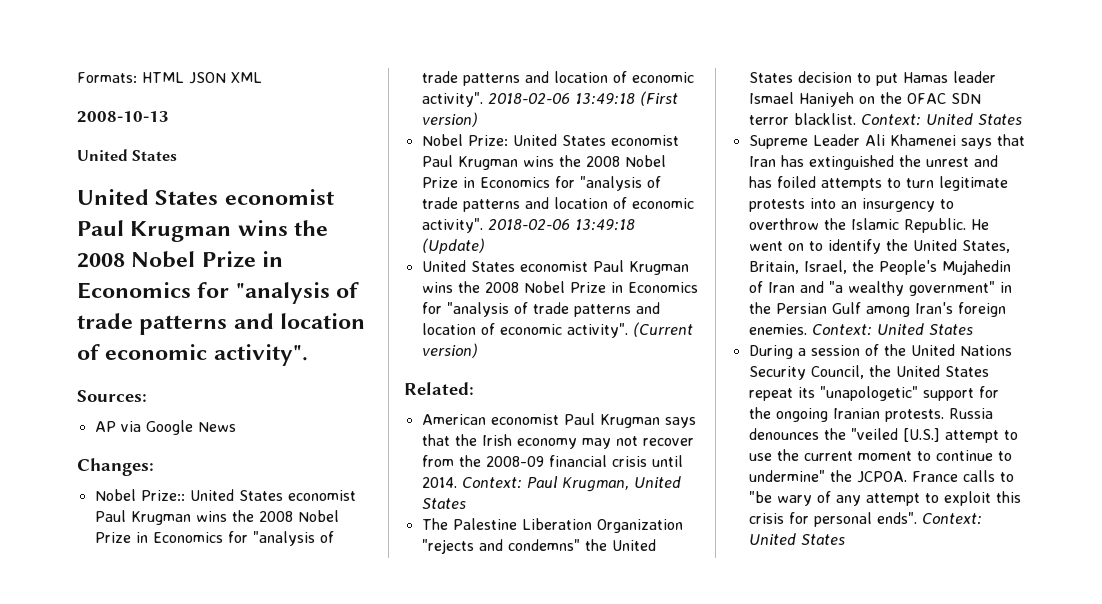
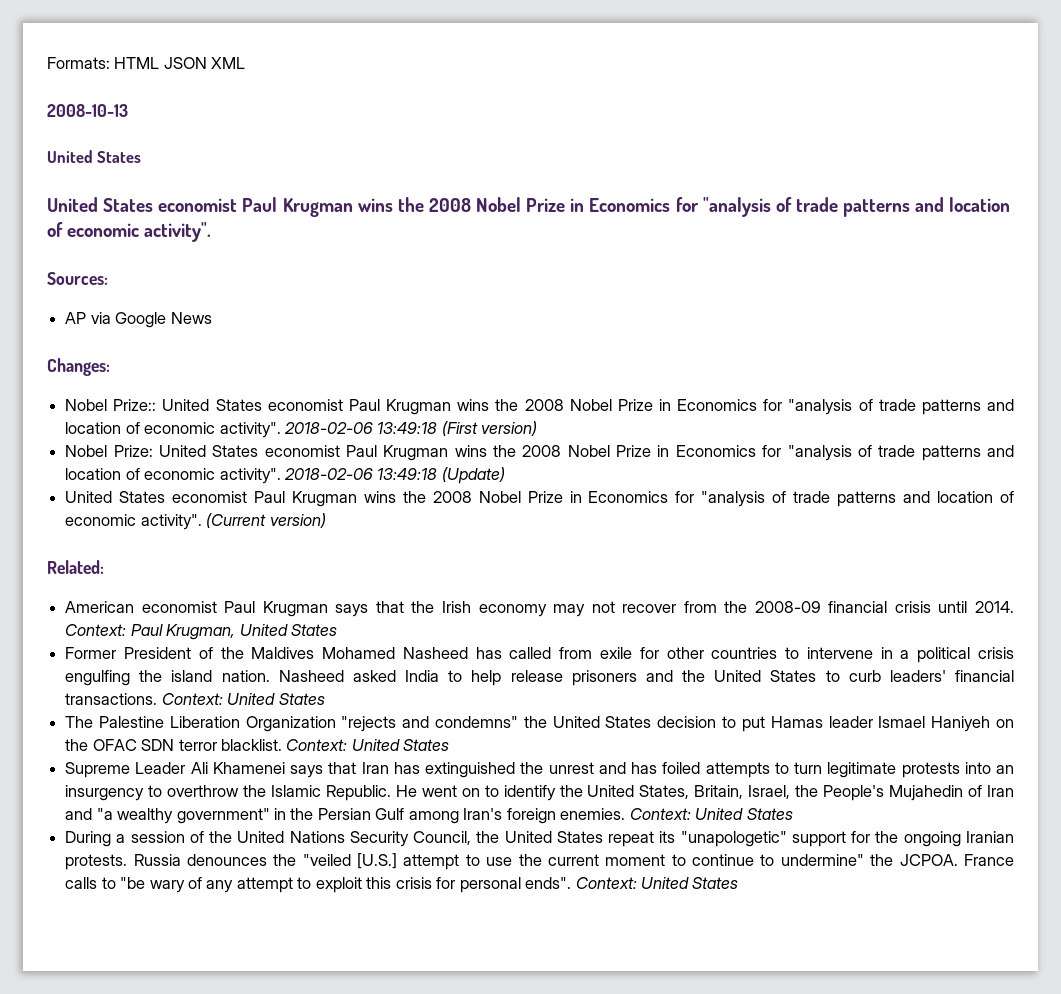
(466, 503) none -> [65,647,1014,663] [65,670,1014,686] [65,693,325,705] // Former President of the Maldives Mohamed Nasheed has called from exile for other countries to intervene in a political crisis engulfing the island nation. Nasheed asked India to help release prisoners and the United States to curb leaders' financial transactions. Context: United States

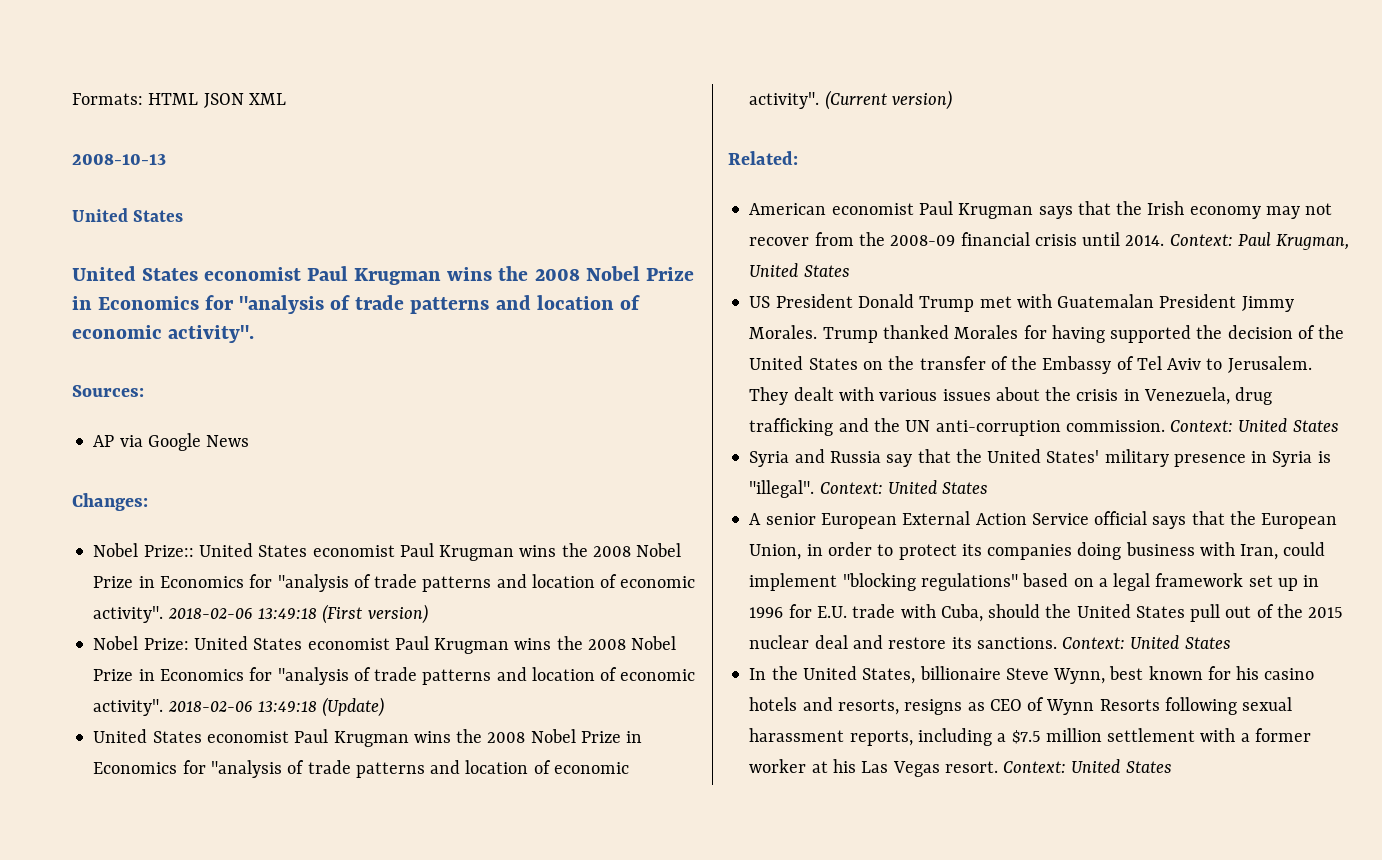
[65,647,1014,663] [65,670,1014,686] [65,693,325,705] [65,716,1015,732] [65,739,450,751] [65,762,1014,778] [65,785,1014,801] [65,808,793,824] [65,831,1015,847] [65,853,1015,870] [65,877,572,893] Former President of the Maldives Mohamed Nasheed has called from exile for other countries to intervene in a political crisis engulfing the island nation. Nasheed asked India to help release prisoners and the United States to curb leaders' financial transactions. Context: United States // The Palestine Liberation Organization "rejects and condemns" the United States decision to put Hamas leader Ismael Haniyeh on the OFAC SDN terror blacklist. Context: United States // Supreme Leader Ali Khamenei says that Iran has extinguished the unrest and has foiled attempts to turn legitimate protests into an insurgency to overthrow the Islamic Republic. He went on to identify the United States, Britain, Israel, the People's Mujahedin of Iran and "a wealthy government" in the Persian Gulf among Iran's foreign enemies. Context: United States // During a session of the United Nations Security Council, the United States repeat its "unapologetic" support for the ongoing Iranian protests. Russia denounces the "veiled [U.S.] attempt to use the current moment to continue to undermine" the JCPOA. France calls to "be wary of any attempt to exploit this crisis for personal ends". -> [749,294,1294,312] [749,325,1345,343] [749,356,1312,374] [749,387,1273,405] [749,418,1339,436] [749,449,1331,467] [749,480,989,498] [749,511,1338,529] [749,542,1326,560] [749,573,1320,591] [749,604,1344,622] [749,635,1231,649] [749,666,1315,684] [749,697,1293,715] [749,728,1311,746] [749,759,998,777] US President Donald Trump met with Guatemalan President Jimmy Morales. Trump thanked Morales for having supported the decision of the United States on the transfer of the Embassy of Tel Aviv to Jerusalem. They dealt with various issues about the crisis in Venezuela, drug trafficking and the UN anti-corruption commission. Context: United States // Syria and Russia say that the United States' military presence in Syria is "illegal". Context: United States // A senior European External Action Service official says that the European Union, in order to protect its companies doing business with Iran, could implement "blocking regulations" based on a legal framework set up in 1996 for E.U. trade with Cuba, should the United States pull out of the 2015 nuclear deal and restore its sanctions. Context: United States // In the United States, billionaire Steve Wynn, best known for his casino hotels and resorts, resigns as CEO of Wynn Resorts following sexual harassment reports, including a $7.5 million settlement with a former worker at his Las Vegas resort.

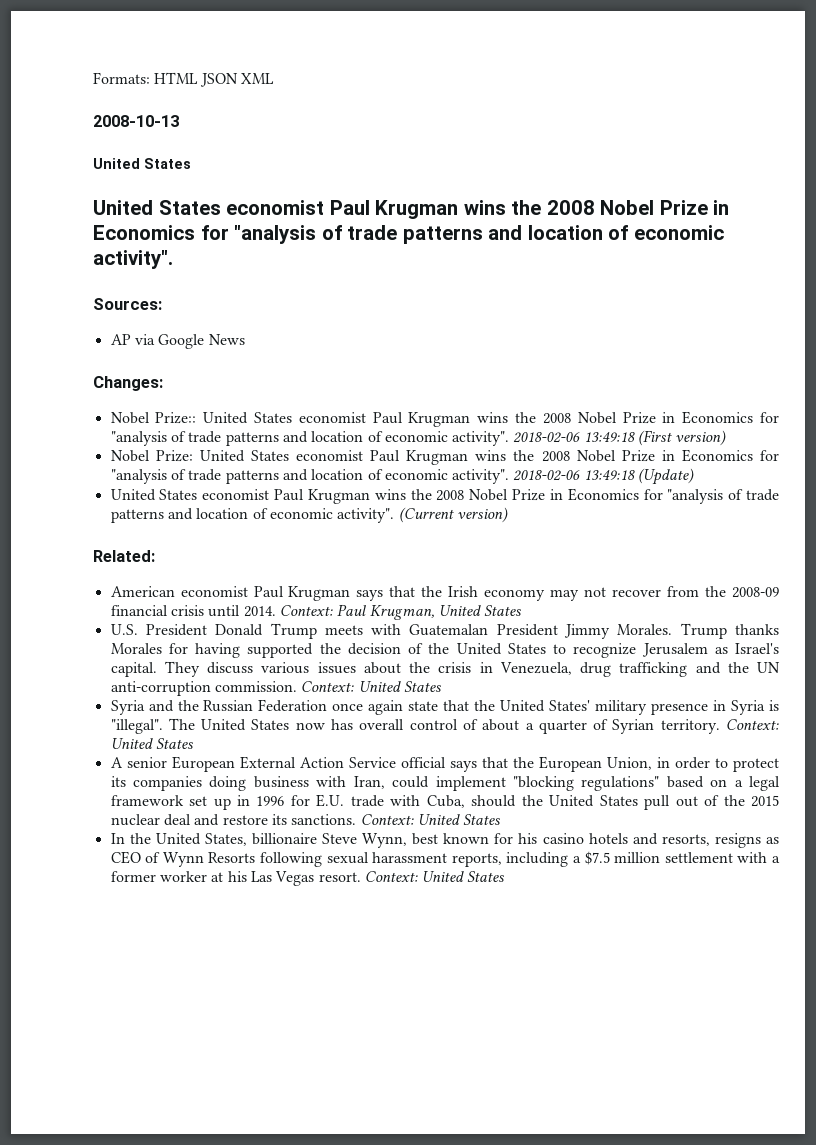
[749,296,771,308] US -> [110,624,138,635] U.S.
[979,296,1012,308] met -> [324,625,363,635] meets
[882,325,949,339] thanked -> [734,624,779,635] thanks
[862,356,1312,374] [749,387,874,405] on the transfer of the Embassy of Tel Aviv to Jerusalem. They dealt with -> [553,643,779,658] [110,661,254,677] to recognize Jerusalem as Israel's capital. They discuss
[829,451,913,467] Russia say -> [177,699,439,715] the Russian Federation once again state
(815, 489) none -> [168,718,720,734] The United States now has overall control of about a quarter of Syrian territory.

